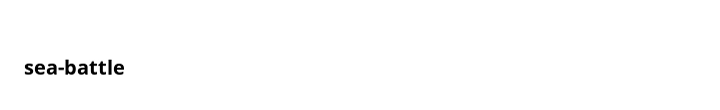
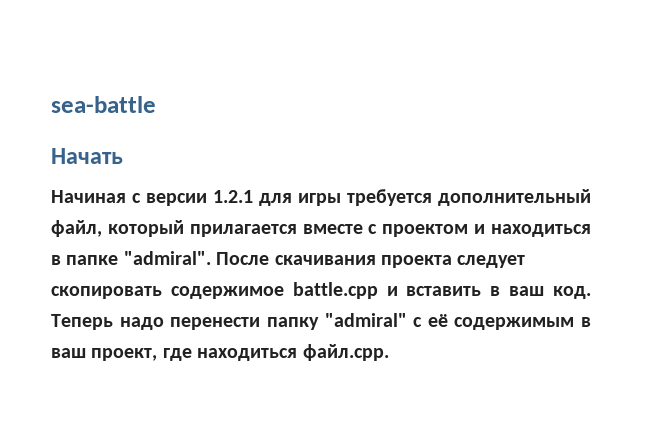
(125, 67) none -> [51,148,123,164] [51,189,591,206] [51,220,591,237] [51,251,526,268] [51,282,591,299] [51,313,591,330] [51,344,389,361] // Начать // Начиная с версии 1.2.1 для игры требуется дополнительный файл, который прилагается вместе с проектом и находиться в папке "admiral". После скачивания проекта следует скопировать содержимое battle.cpp и вставить в ваш код. Теперь надо перенести папку "admiral" с её содержимым в ваш проект, где находиться файл.cpp.

